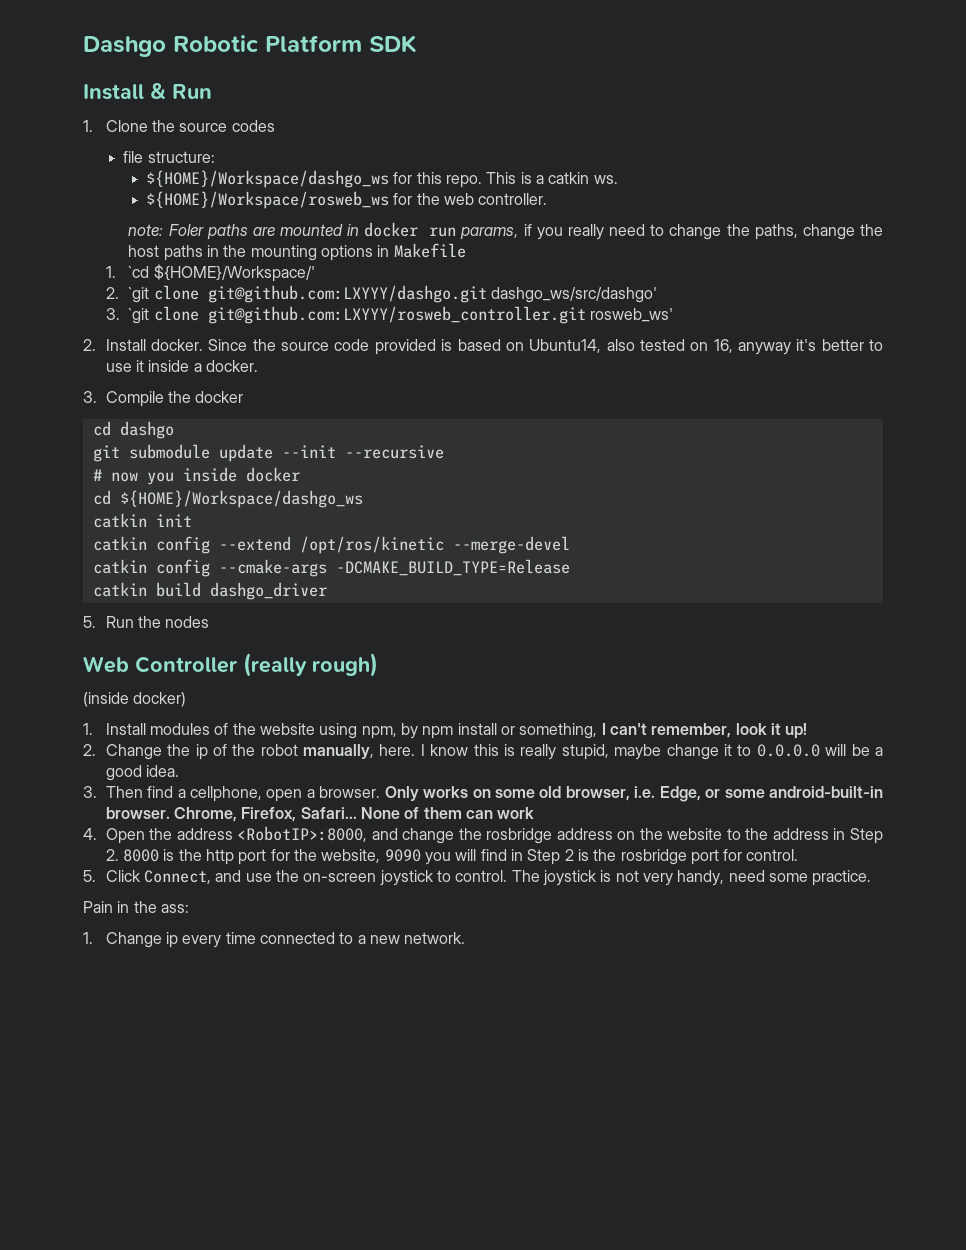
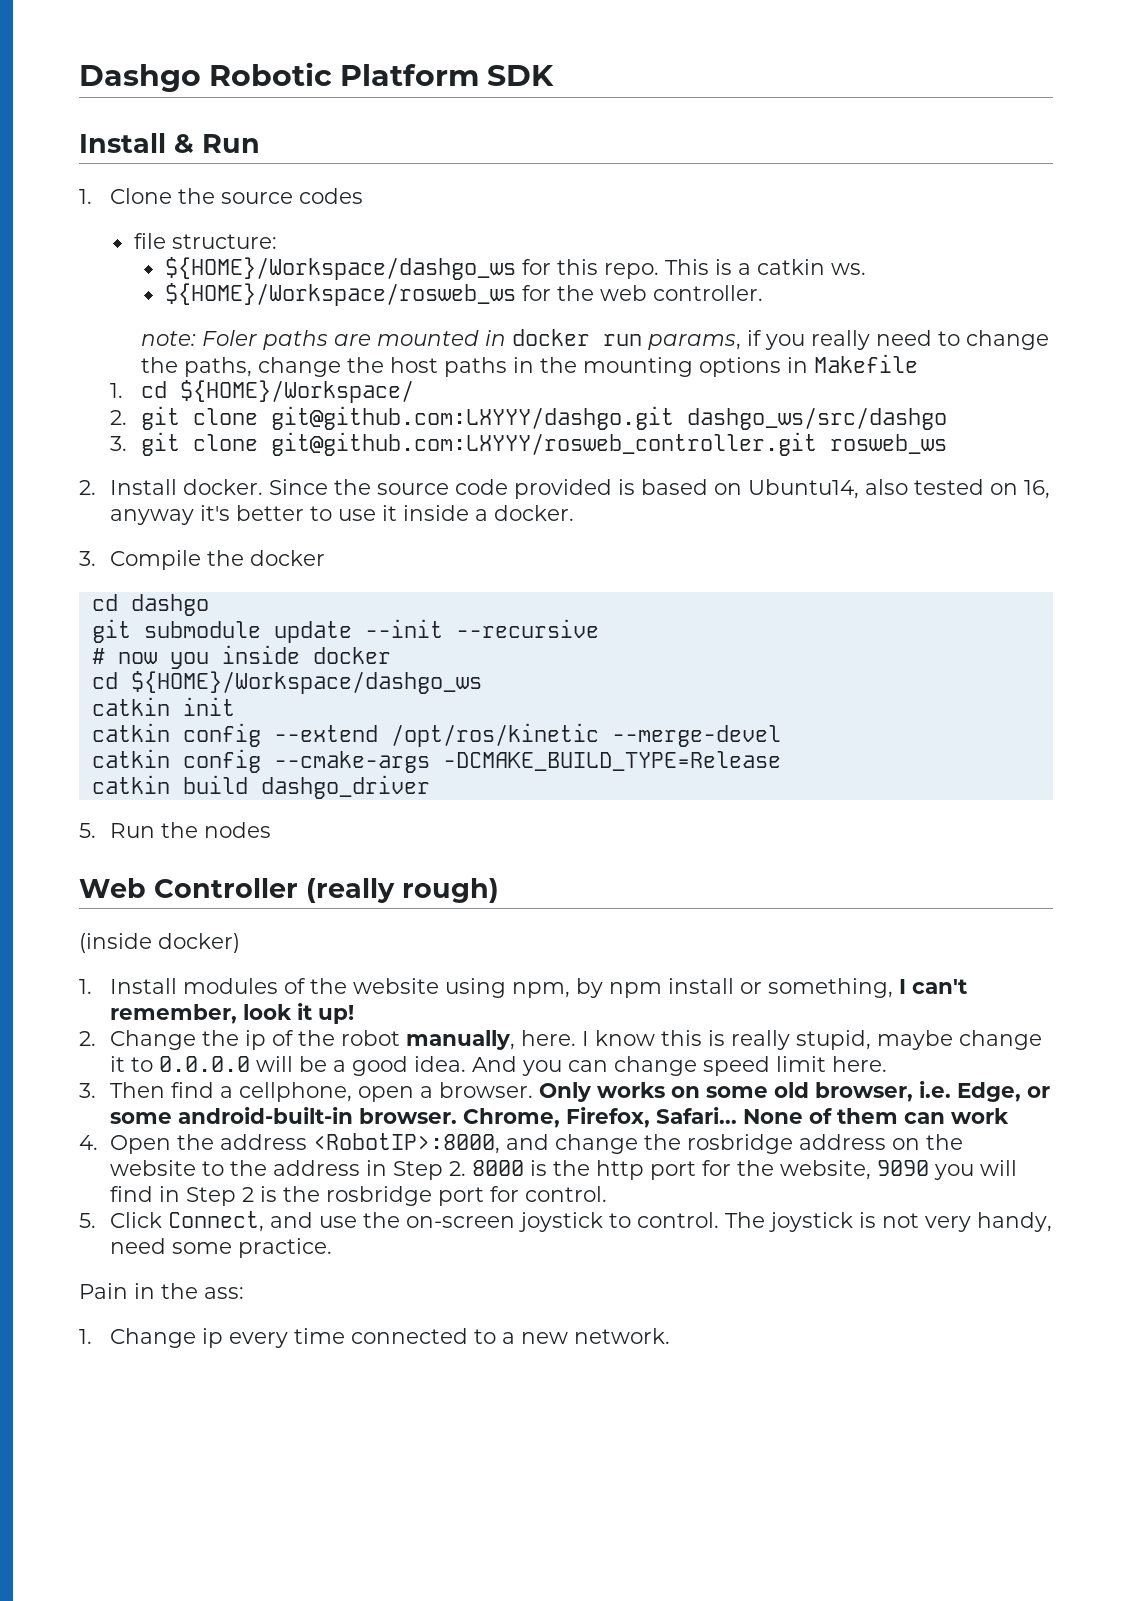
[128,264,315,282] [105,287,150,303] `cd ${HOME}/Workspace/' // 2. `git -> [141,380,415,403] [110,406,181,430] cd ${HOME}/Workspace/ // 2. git
[491,287,658,303] [105,308,150,324] dashgo_ws/src/dashgo' // 3. `git -> [687,407,948,430] [110,432,181,456] dashgo_ws/src/dashgo // 3. git
[590,308,674,322] rosweb_ws' -> [830,434,948,454] rosweb_ws
(180, 771) none -> [472,1056,888,1076] And you can change speed limit here.

